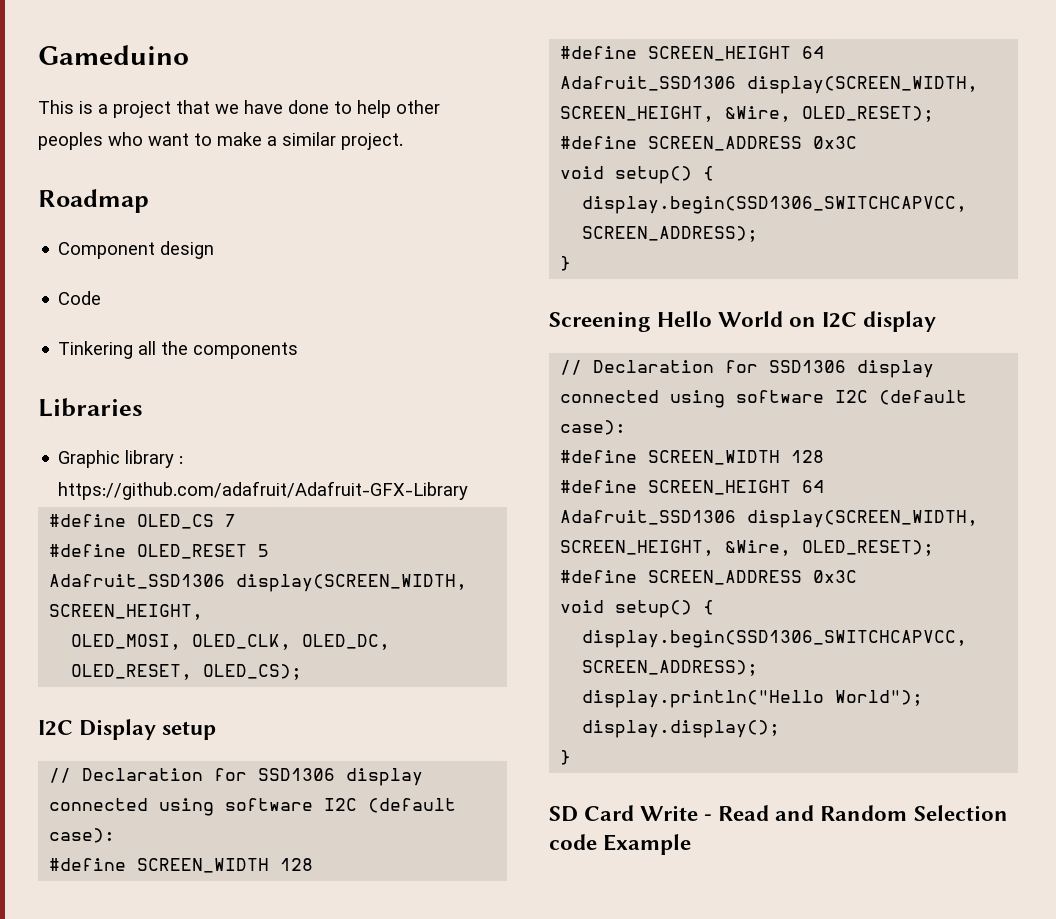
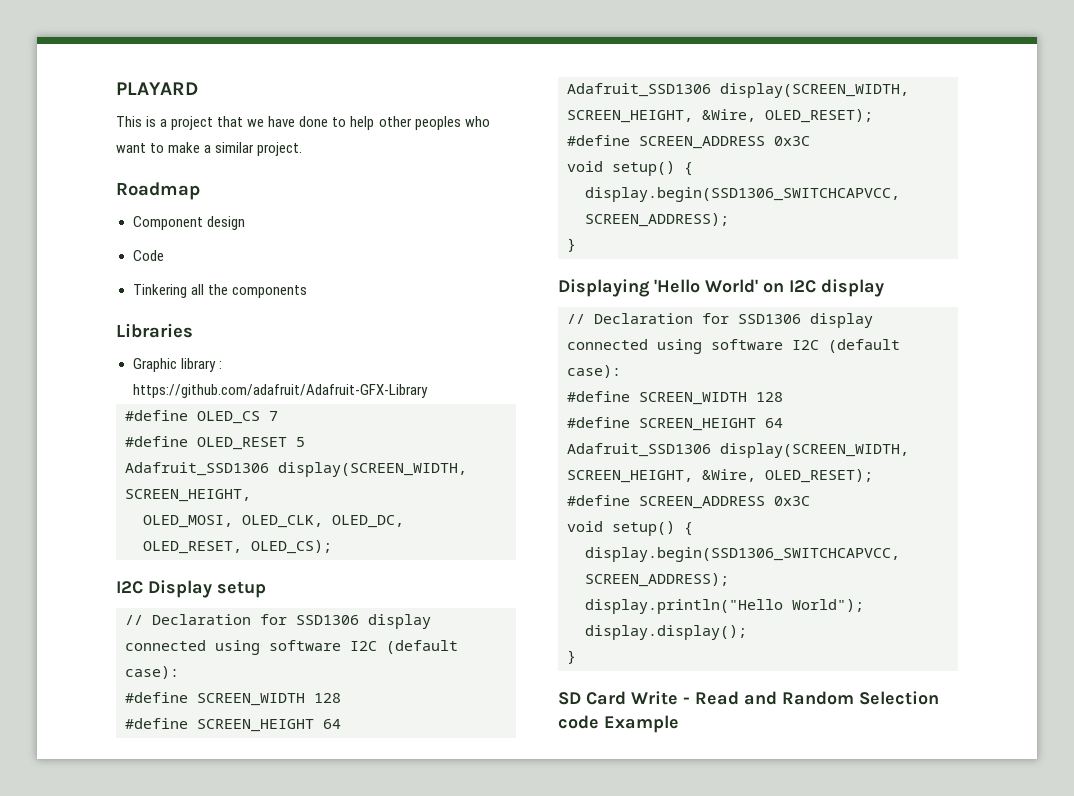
[38,45,189,65] Gameduino -> [116,82,198,95] PLAYARD
[549,311,784,332] Screening Hello World -> [558,279,758,297] Displaying 'Hello World'

